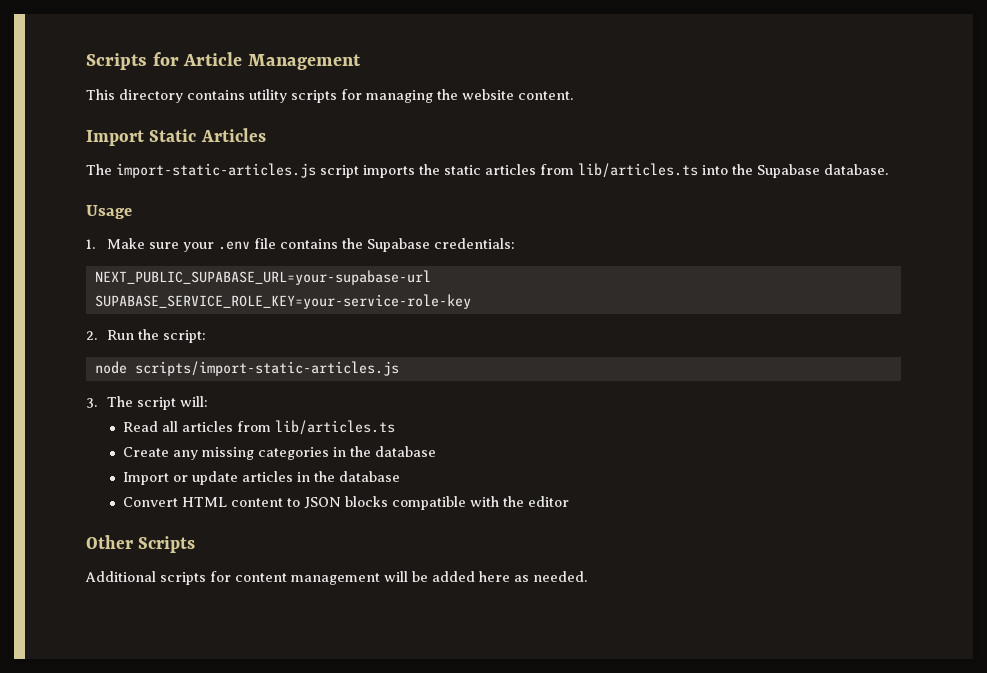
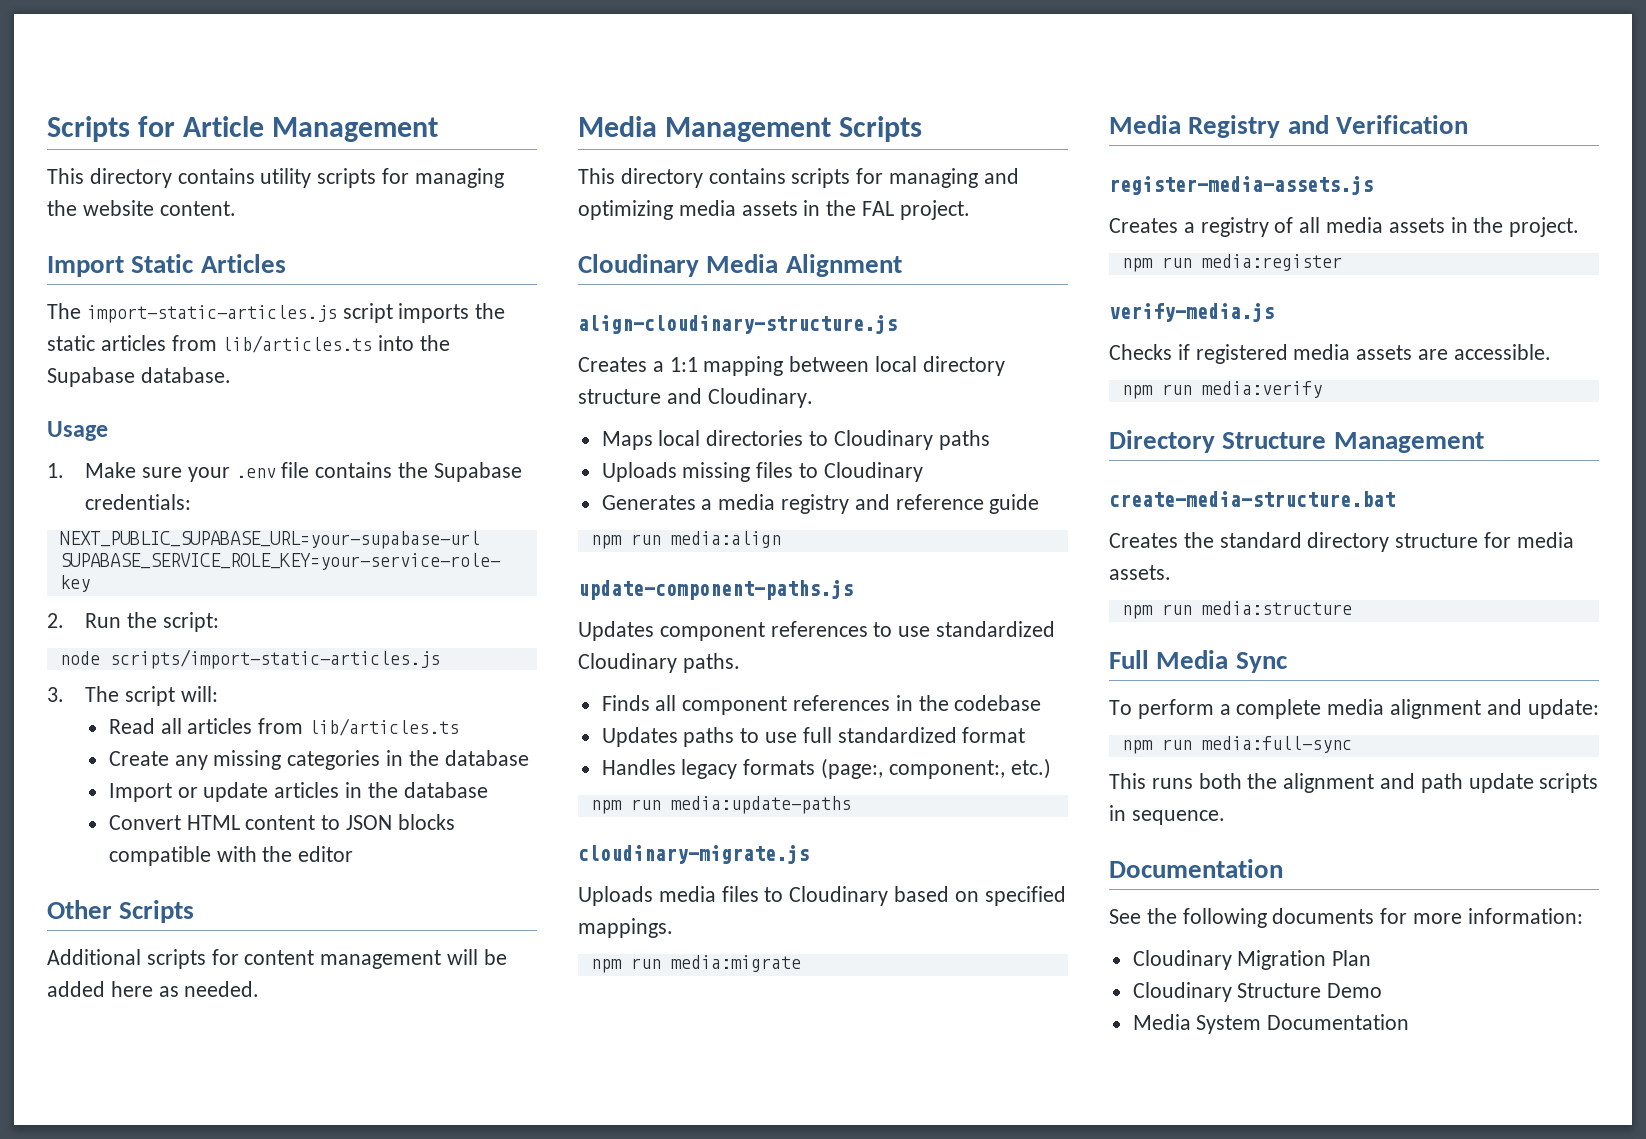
(587, 576) none -> [578,116,923,142] [578,168,1019,188] [578,200,970,220] [578,254,902,277] [578,315,897,334] [578,356,1005,376] [578,388,813,408] [601,430,990,450] [601,462,923,482] [601,494,1040,514] [590,531,781,549] [578,580,853,600] [578,621,1056,641] [578,653,740,673] [601,695,1042,715] [601,727,1026,747] [601,758,1051,779] [590,796,851,814] [578,845,809,864] [578,886,1066,906] [578,918,673,938] [590,955,801,973] [1109,115,1468,138] [1109,176,1373,195] [1109,217,1580,237] [1121,254,1342,272] [1109,303,1274,322] [1109,344,1551,364] [1121,381,1322,399] [1109,430,1484,453] [1109,491,1395,507] [1109,532,1574,552] [1109,565,1171,580] [1121,601,1352,619] [1109,650,1288,673] [1109,699,1599,719] [1121,736,1352,754] [1109,773,1599,793] [1109,805,1225,825] [1109,859,1283,878] [1109,908,1583,928] [1132,950,1372,970] [1132,982,1383,1002] [1132,1014,1410,1034] // Media Management Scripts // This directory contains scripts for managing and optimizing media assets in the FAL project. // Cloudinary Media Alignment // align-cloudinary-structure.js // Creates a 1:1 mapping between local directory structure and Cloudinary. // Maps local directories to Cloudinary paths // Uploads missing files to Cloudinary // Generates a media registry and reference guide // npm run media:align // update-component-paths.js // Updates component references to use standardized Cloudinary paths. // Finds all component references in the codebase // Updates paths to use full standardized format // Handles legacy formats (page:, component:, etc.) // npm run media:update-paths // cloudinary-migrate.js // Uploads media files to Cloudinary based on specified mappings. // npm run media:migrate // Media Registry and Verification // register-media-assets.js // Creates a registry of all media assets in the project. // npm run media:register // verify-media.js // Checks if registered media assets are accessible. // npm run media:verify // Directory Structure Management // create-media-structure.bat // Creates the standard directory structure for media assets. // npm run media:structure // Full Media Sync // To perform a complete media alignment and update: // npm run media:full-sync // This runs both the alignment and path update scripts in sequence. // Documentation // See the following documents for more information: // Cloudinary Migration Plan // Cloudinary Structure Demo // Media System Documentation

